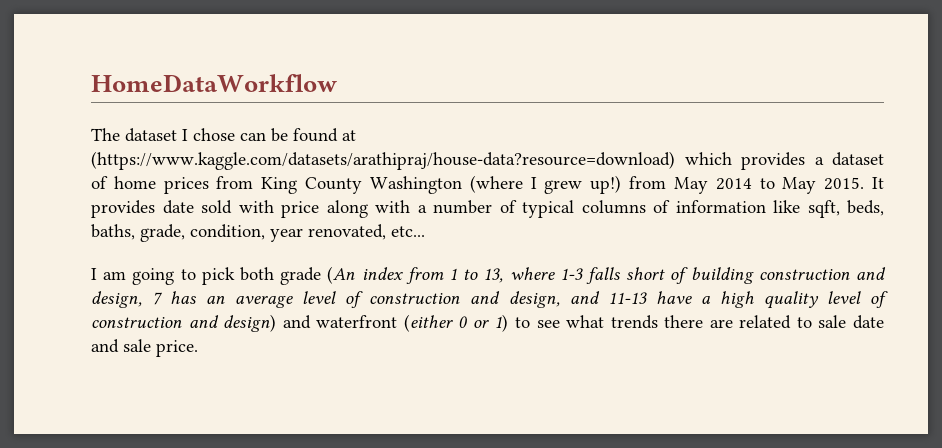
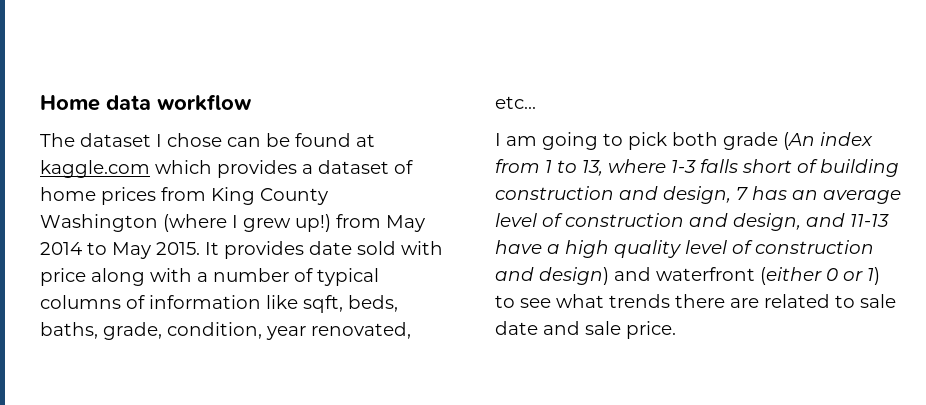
[91,74,337,92] HomeDataWorkflow -> [40,94,252,111] Home data workflow
[91,151,675,170] (https://www.kaggle.com/datasets/arathipraj/house-data?resource=download) -> [40,160,150,178] kaggle.com

